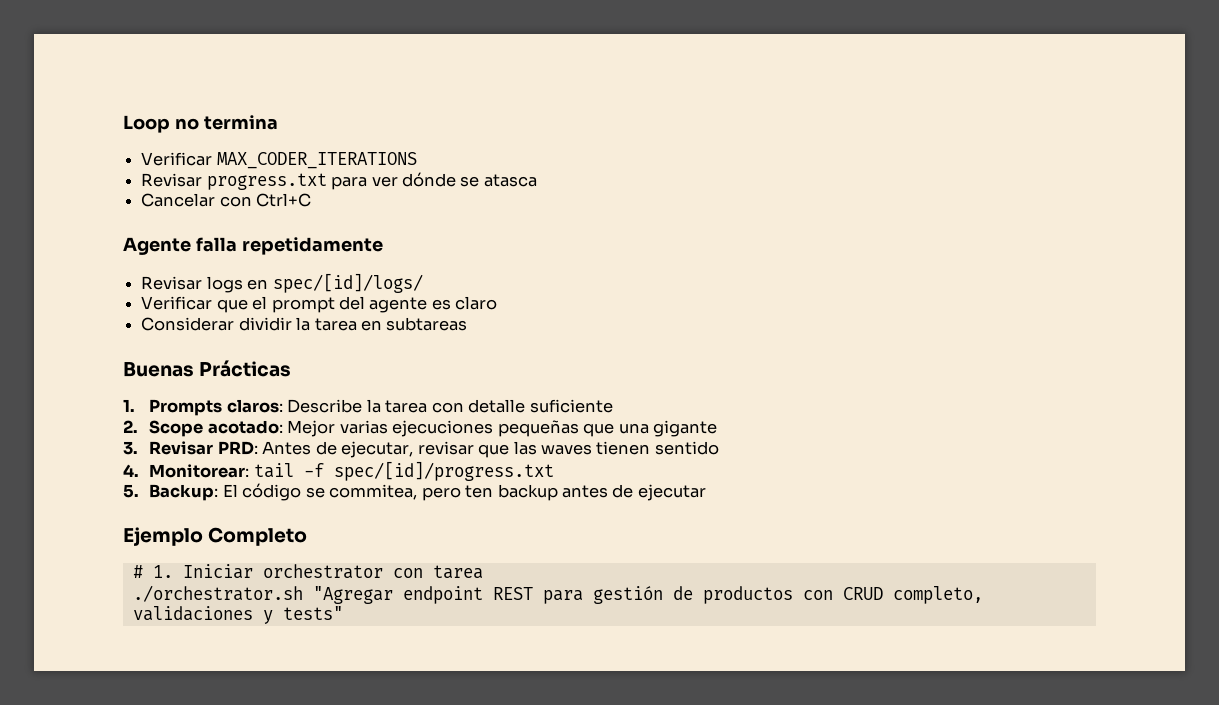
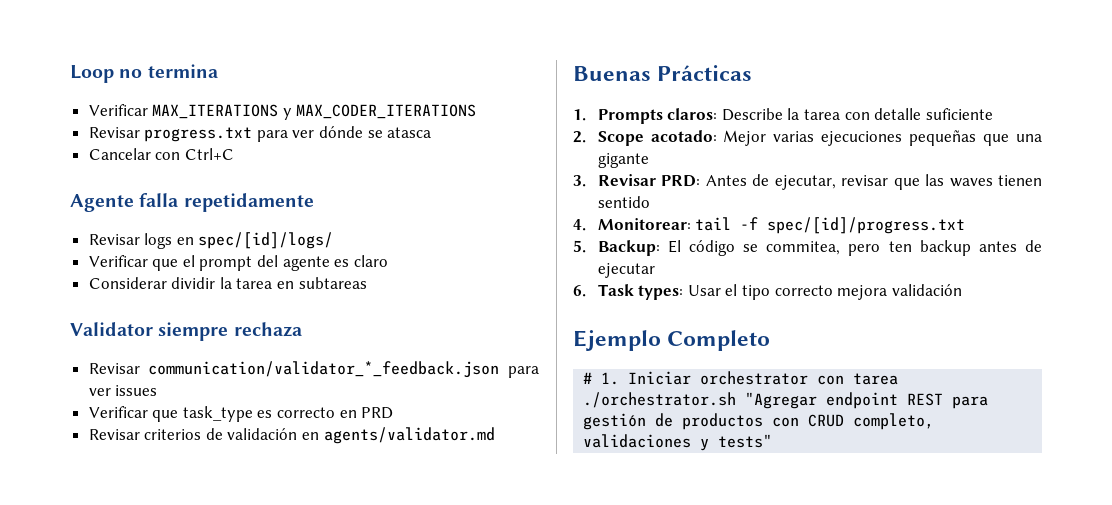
(213, 159) none -> [152,104,292,120] MAX_ITERATIONS y
(468, 324) none -> [70,322,302,341] [88,361,539,378] [88,385,158,396] [88,406,394,422] [88,427,495,444] // Validator siempre rechaza // Revisar communication/validator_*_feedback.json para ver issues // Verificar que task_type es correcto en PRD // Revisar criterios de validación en agents/validator.md
(706, 492) none -> [573,284,962,300] // 6. Task types: Usar el tipo correcto mejora validación

